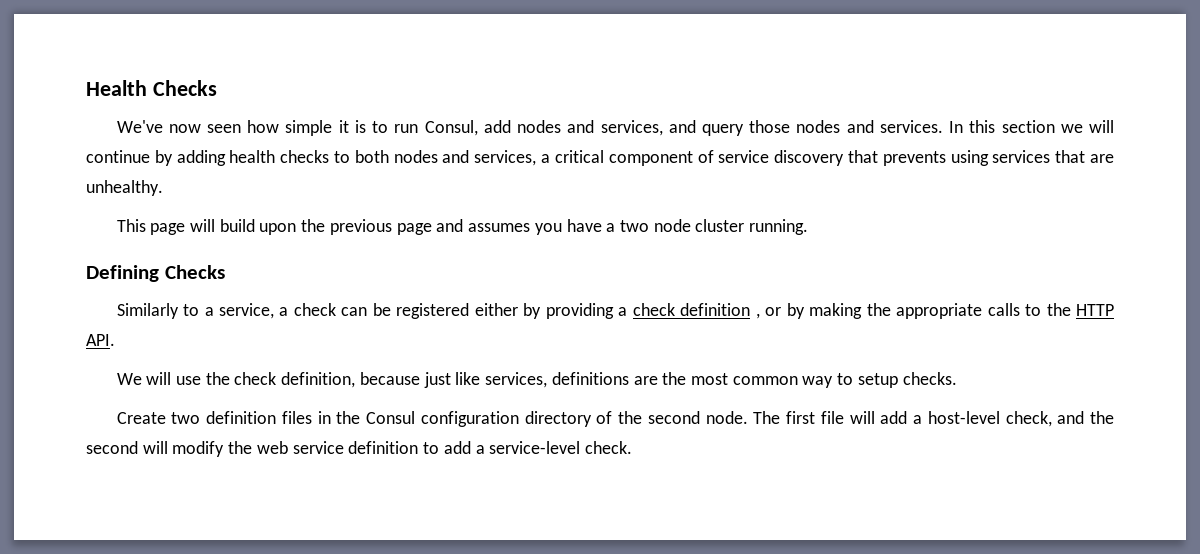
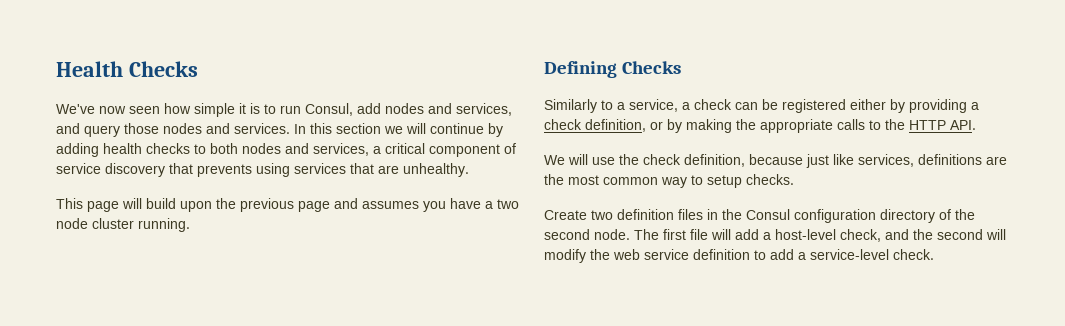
[680,303,760,319] definition , -> [585,119,646,132] definition,

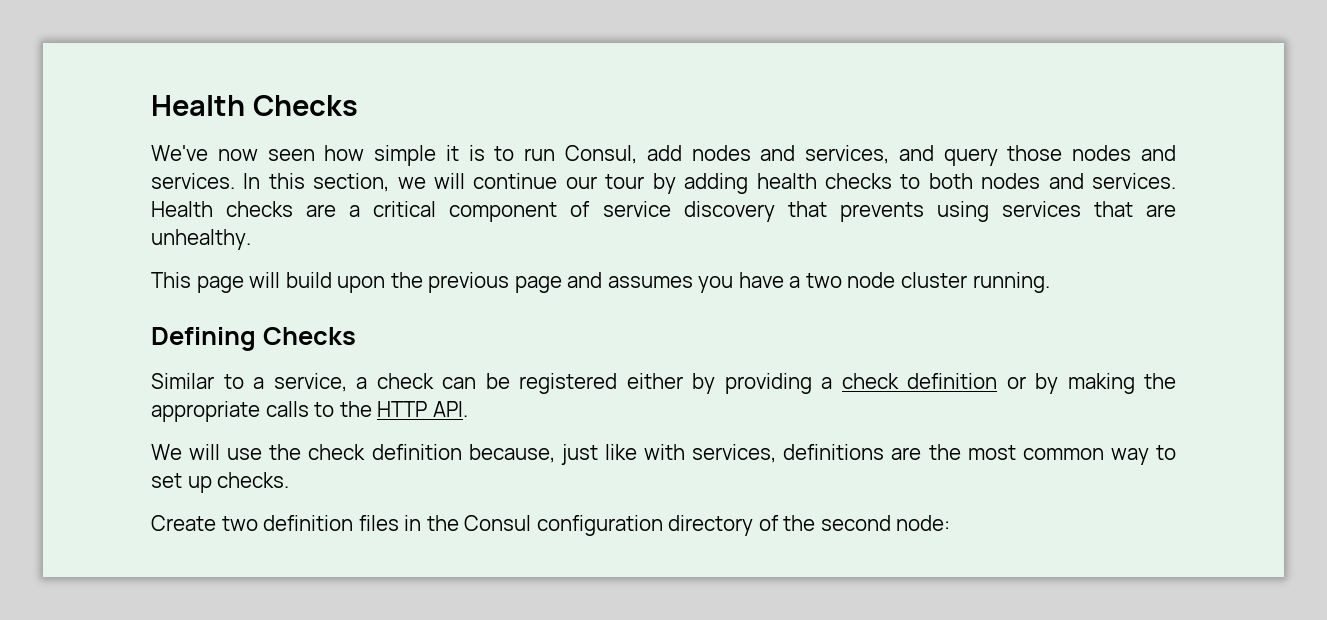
[336,123,381,134] section -> [313,173,390,192] section,
(484, 128) none -> [565,174,645,189] our tour
[313,143,369,156] services, -> [1091,173,1176,189] [151,201,337,217] services. Health checks are
[544,99,597,113] Similarly -> [151,373,214,389] Similar
[585,119,646,132] definition, -> [907,373,997,389] definition
[684,154,803,167] definition, because -> [371,444,555,463] definition because,
(854, 159) none -> [644,444,686,460] with
[707,175,742,188] setup -> [151,473,212,493] set up
[594,229,1006,242] [544,249,934,263] node. The first file will add a host-level check, and the second will modify the web service definition to add a service-level check. -> [896,515,951,531] node:

